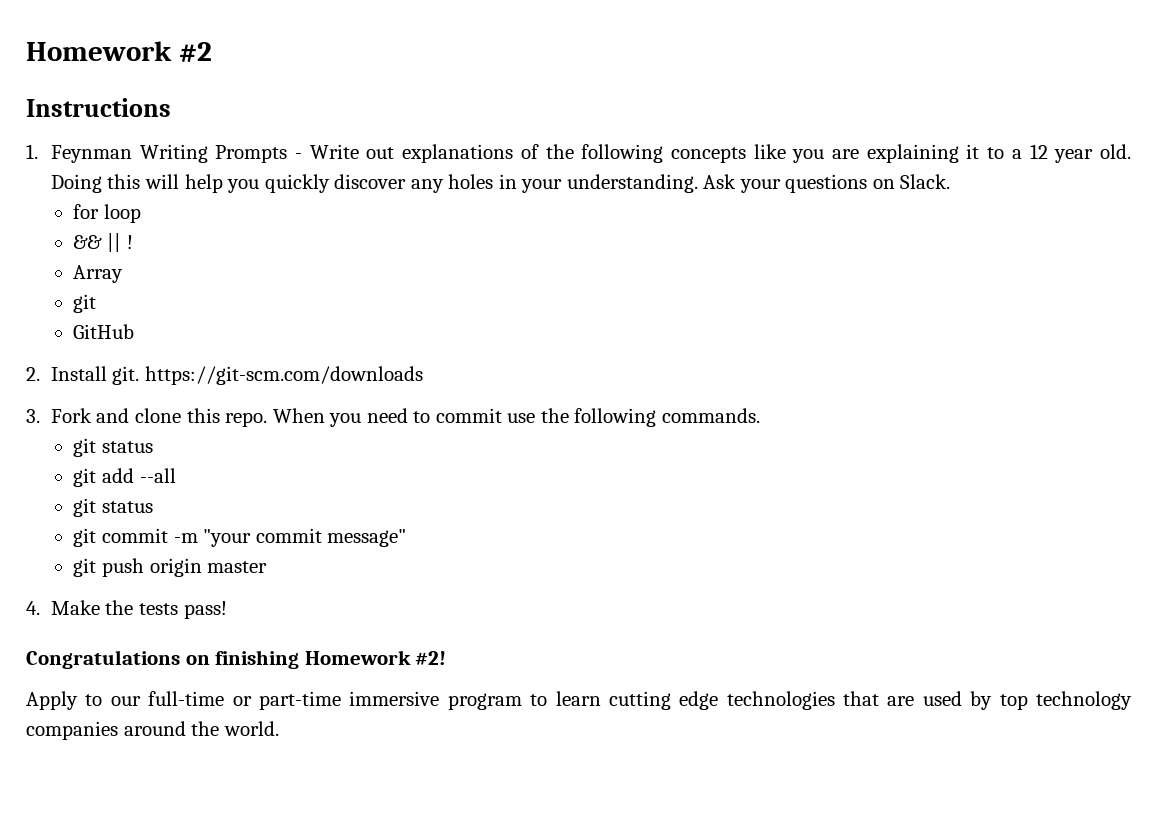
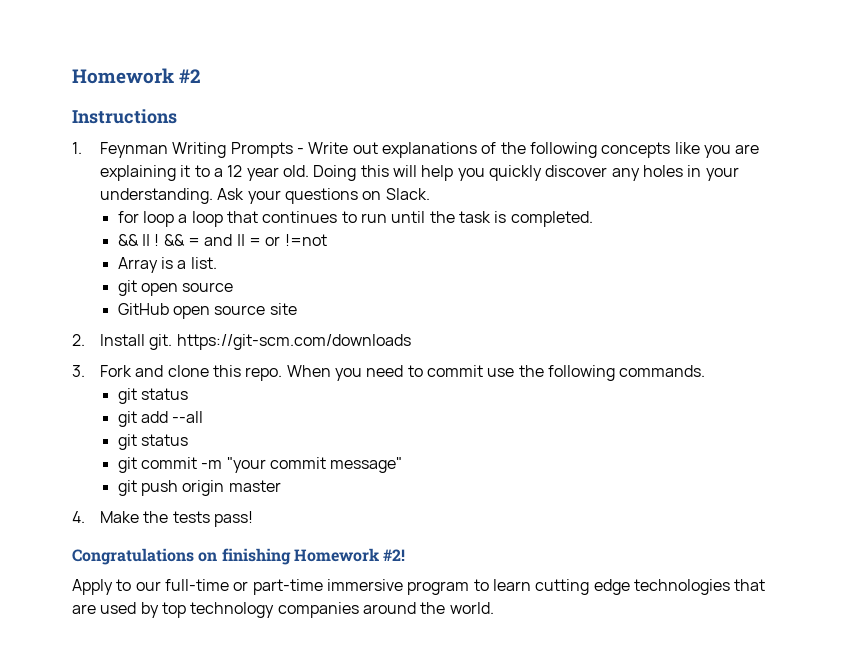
[73,233,133,252] [73,265,124,283] [73,294,97,313] // && || ! // Array // git -> [178,211,593,227] [117,234,327,246] [117,257,217,273] [117,280,234,296] a loop that continues to run until the task is completed. // && || ! && = and || = or !=not // Array is a list. // git open source
(135, 331) none -> [173,303,297,319] open source site

